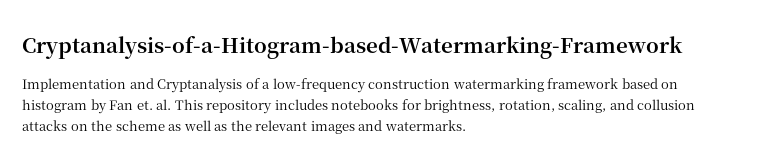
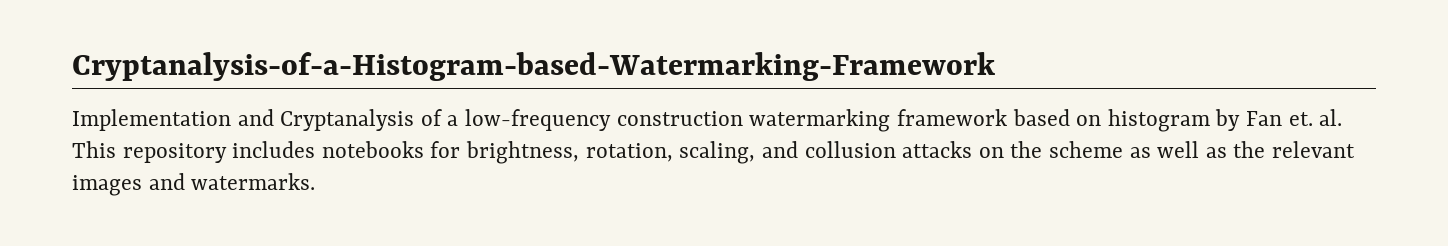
[22,36,683,59] Cryptanalysis-of-a-Hitogram-based-Watermarking-Framework -> [72,52,995,81] Cryptanalysis-of-a-Histogram-based-Watermarking-Framework

